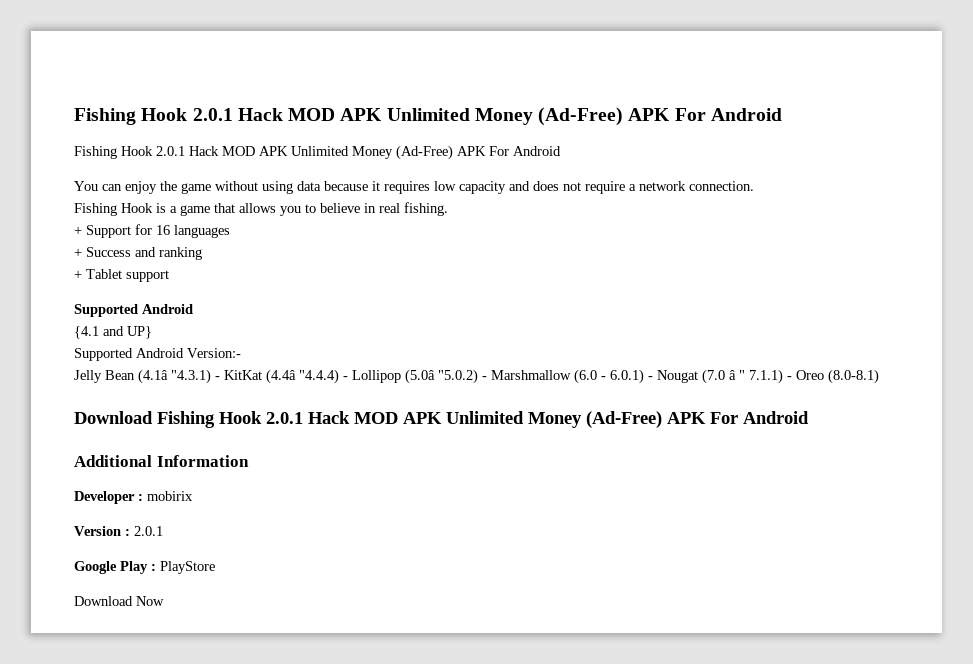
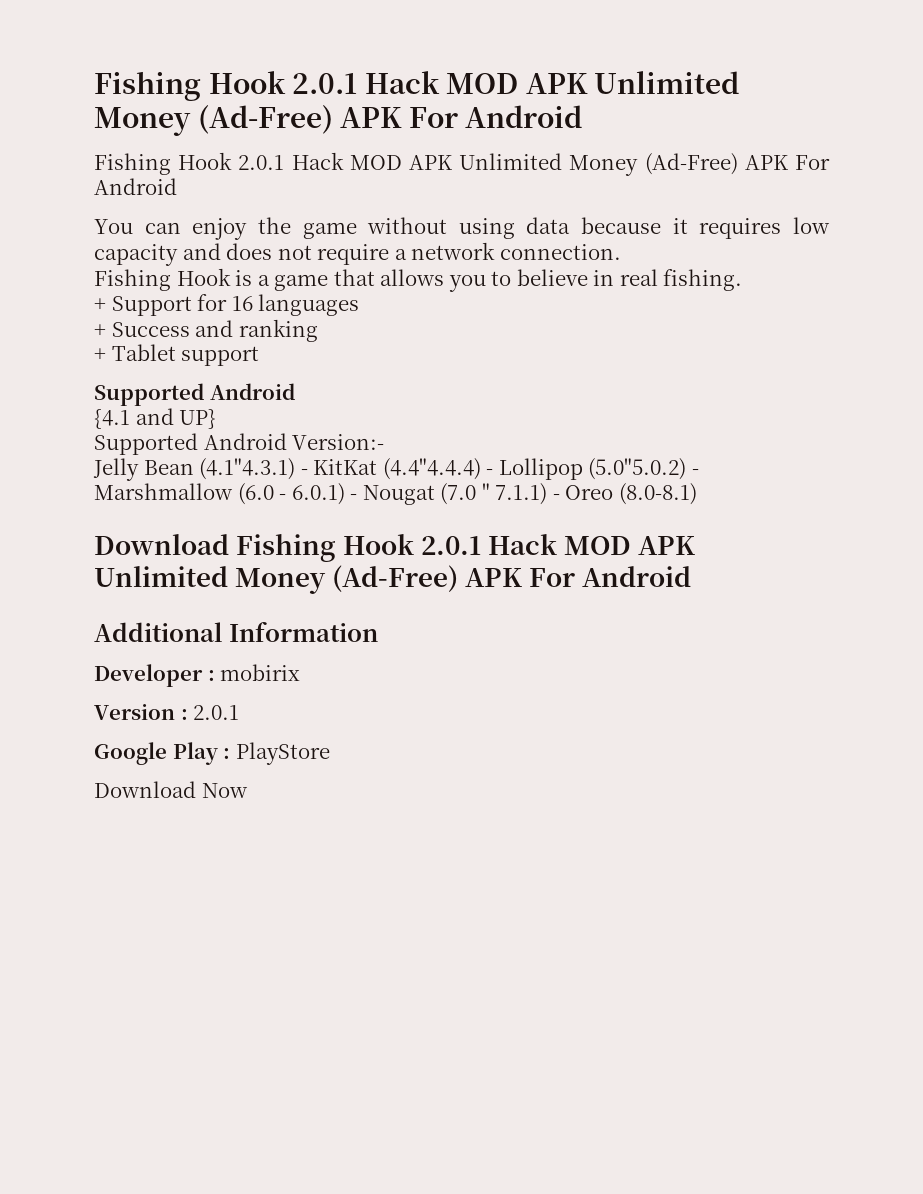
[138,369,478,384] (4.1â "4.3.1) - KitKat (4.4â "4.4.4) - Lollipop (5.0â "5.0.2) -> [199,458,687,480] (4.1"4.3.1) - KitKat (4.4"4.4.4) - Lollipop (5.0"5.0.2)
[729,370,736,380] â -> (477, 494) none

